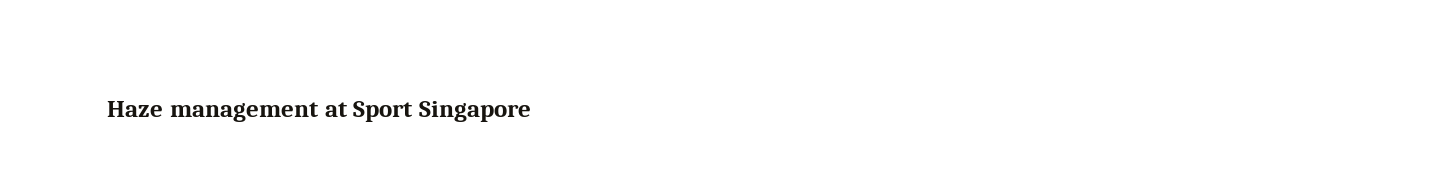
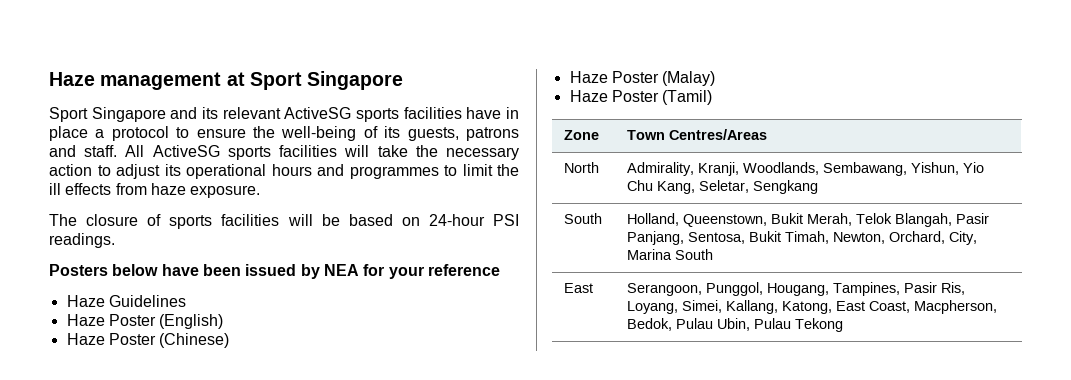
(531, 111) none -> [49,107,519,122] [49,126,519,141] [49,145,519,160] [49,164,519,179] [49,183,261,198] [49,214,520,229] [49,233,115,248] [49,264,500,279] [66,295,186,307] [66,314,224,329] [66,333,230,348] [569,71,716,86] [569,90,713,105] [564,130,600,140] [627,129,768,140] [564,162,600,173] [627,162,985,176] [627,180,819,194] [564,213,603,224] [627,213,990,227] [627,231,978,245] [627,249,714,260] [564,283,594,293] [627,282,966,296] [627,300,998,314] [627,318,844,332] // Sport Singapore and its relevant ActiveSG sports facilities have in place a protocol to ensure the well-being of its guests, patrons and staff. All ActiveSG sports facilities will take the necessary action to adjust its operational hours and programmes to limit the ill effects from haze exposure. // The closure of sports facilities will be based on 24-hour PSI readings. // Posters below have been issued by NEA for your reference // Haze Guidelines // Haze Poster (English) // Haze Poster (Chinese) // Haze Poster (Malay) // Haze Poster (Tamil) // Zone | Town Centres/Areas // North | Admirality, Kranji, Woodlands, Sembawang, Yishun, Yio Chu Kang, Seletar, Sengkang // South | Holland, Queenstown, Bukit Merah, Telok Blangah, Pasir Panjang, Sentosa, Bukit Timah, Newton, Orchard, City, Marina South // East | Serangoon, Punggol, Hougang, Tampines, Pasir Ris, Loyang, Simei, Kallang, Katong, East Coast, Macpherson, Bedok, Pulau Ubin, Pulau Tekong

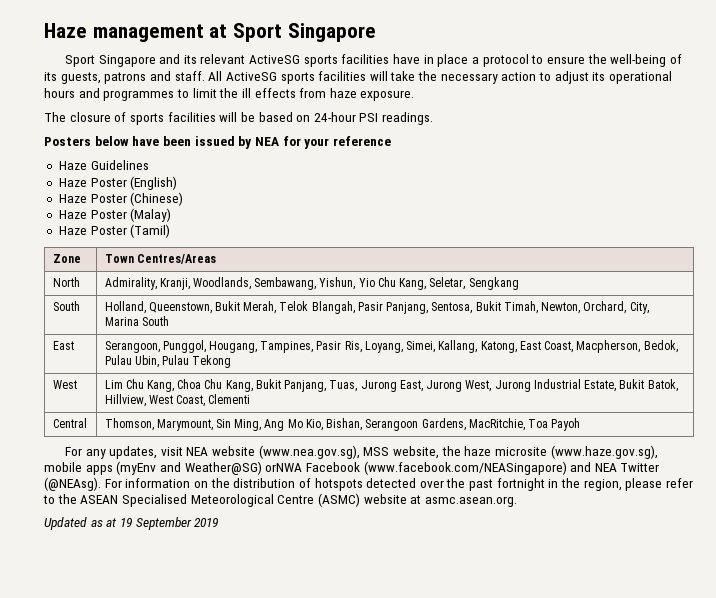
(844, 325) none -> [52,380,77,389] [104,379,678,392] [104,394,251,407] [52,418,87,428] [104,418,581,431] [64,445,658,459] [44,461,660,475] [44,477,693,491] [43,493,517,507] [44,517,219,530] // West | Lim Chu Kang, Choa Chu Kang, Bukit Panjang, Tuas, Jurong East, Jurong West, Jurong Industrial Estate, Bukit Batok, Hillview, West Coast, Clementi // Central | Thomson, Marymount, Sin Ming, Ang Mo Kio, Bishan, Serangoon Gardens, MacRitchie, Toa Payoh // For any updates, visit NEA website (www.nea.gov.sg), MSS website, the haze microsite (www.haze.gov.sg), mobile apps (myEnv and Weather@SG) orNWA Facebook (www.facebook.com/NEASingapore) and NEA Twitter (@NEAsg). For information on the distribution of hotspots detected over the past fortnight in the region, please refer to the ASEAN Specialised Meteorological Centre (ASMC) website at asmc.asean.org. // Updated as at 19 September 2019

